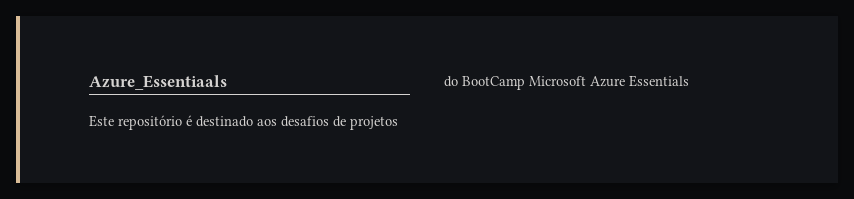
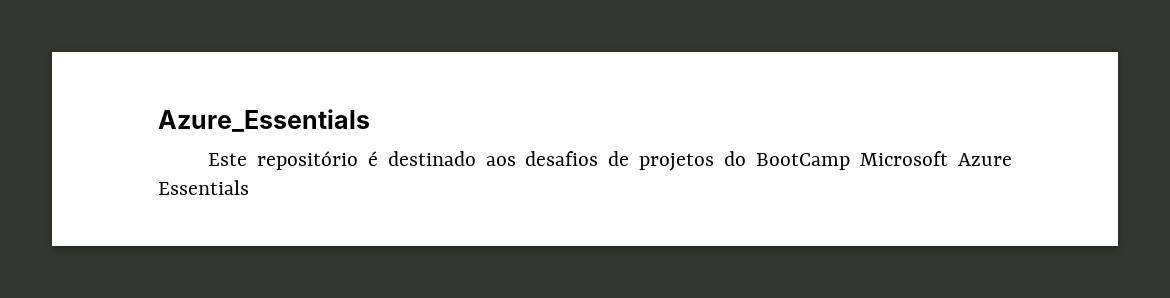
[89,75,227,90] Azure_Essentiaals -> [158,109,370,132] Azure_Essentials

